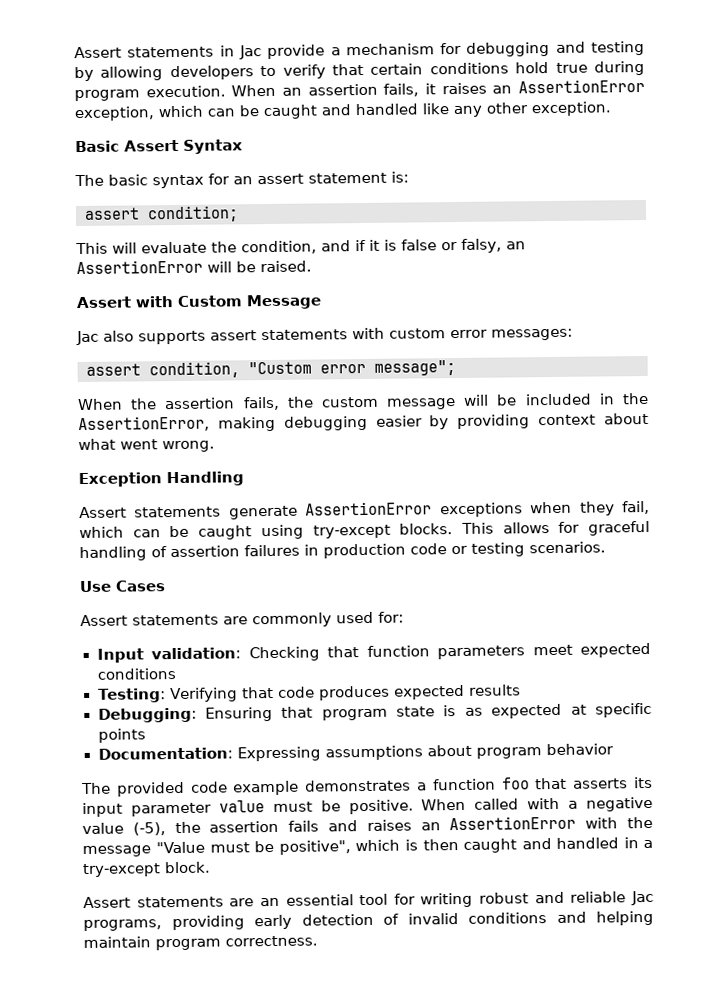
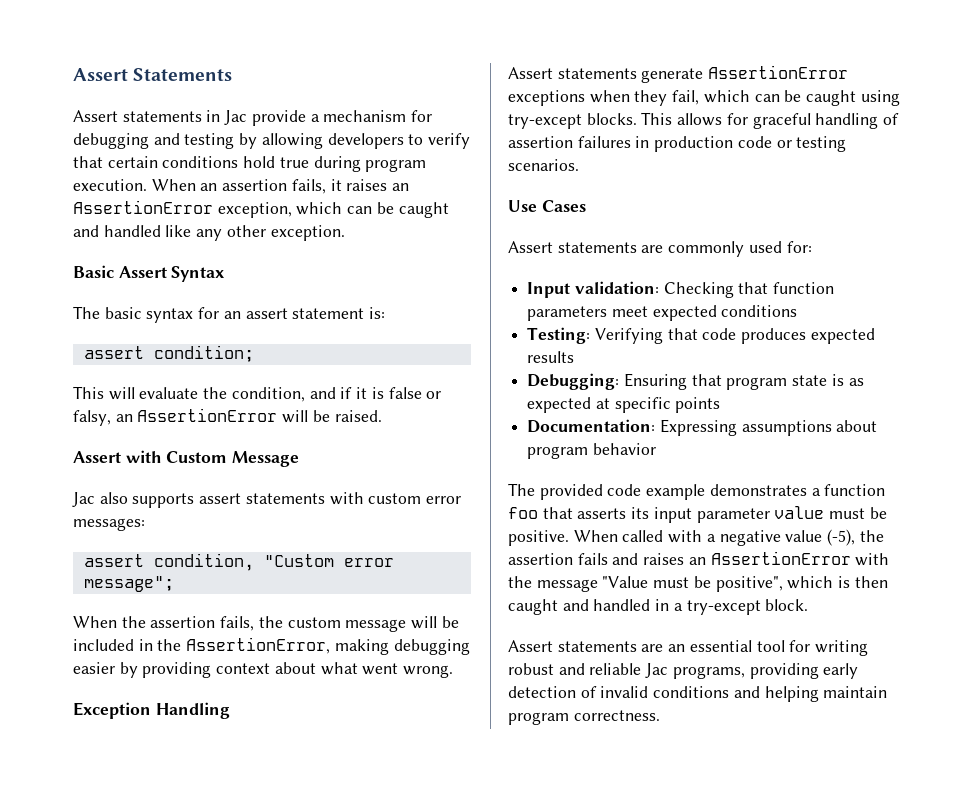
[74,46,122,59] Assert -> [73,68,233,81] [73,110,118,122] Assert Statements // Assert

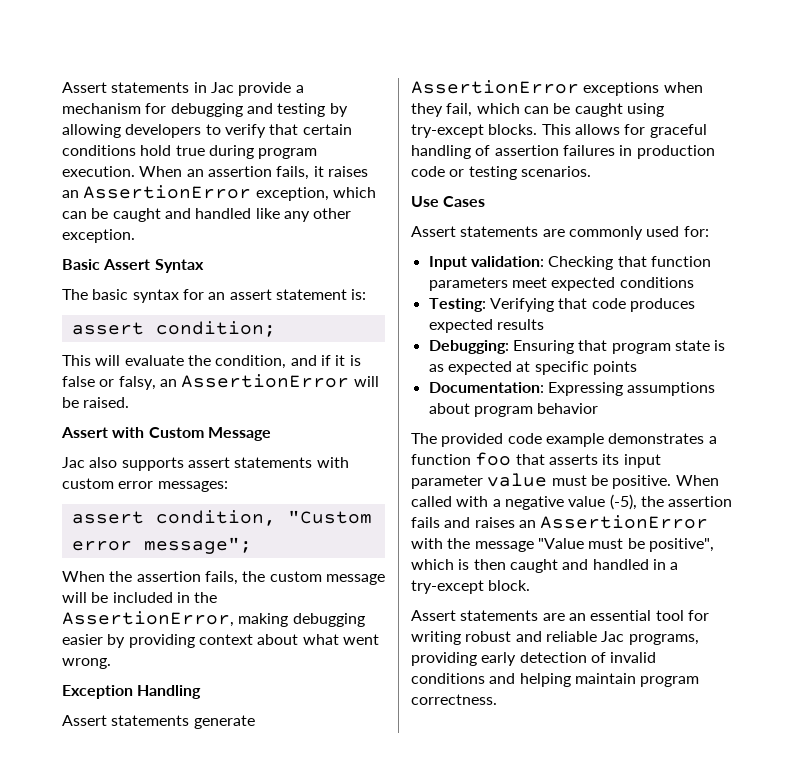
[73,68,233,81] [73,110,118,122] Assert Statements // Assert -> [62,82,107,93] Assert

